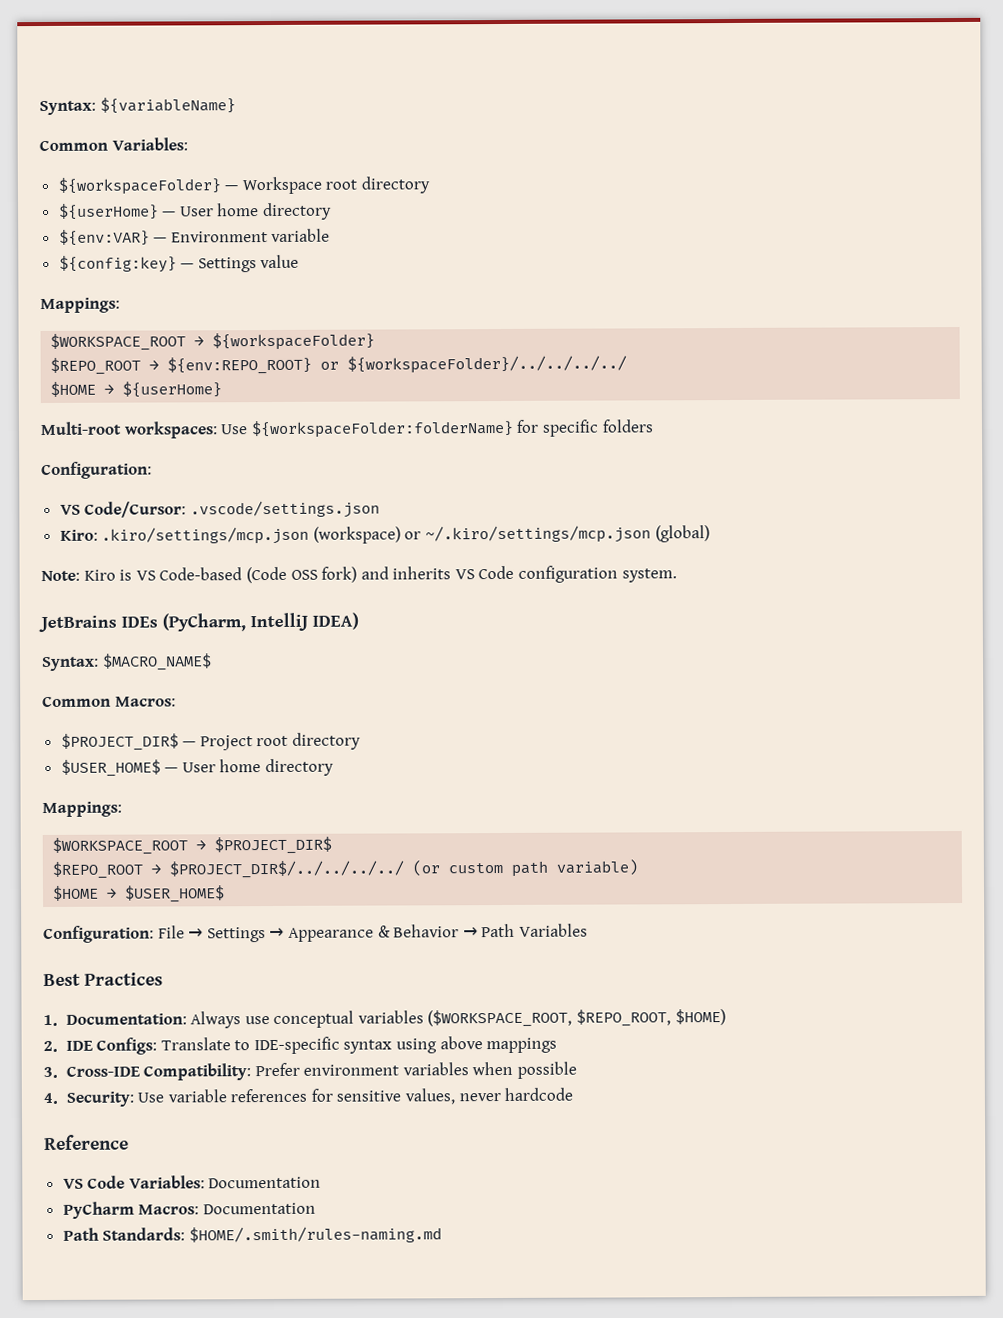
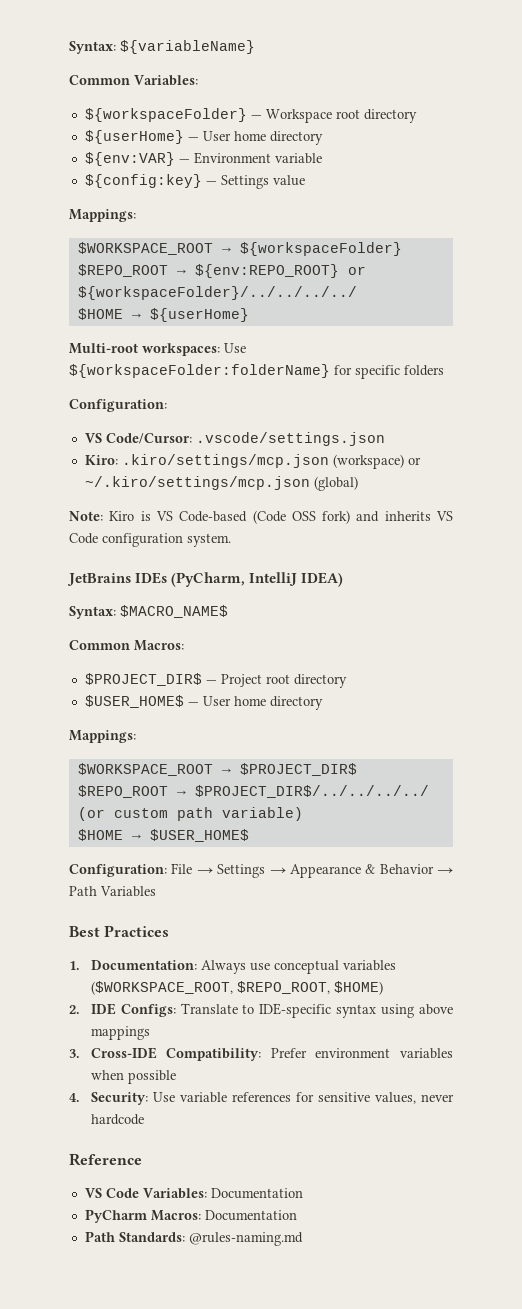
[188,1226,442,1244] $HOME/.smith/rules-naming.md -> [188,1232,303,1246] @rules-naming.md

